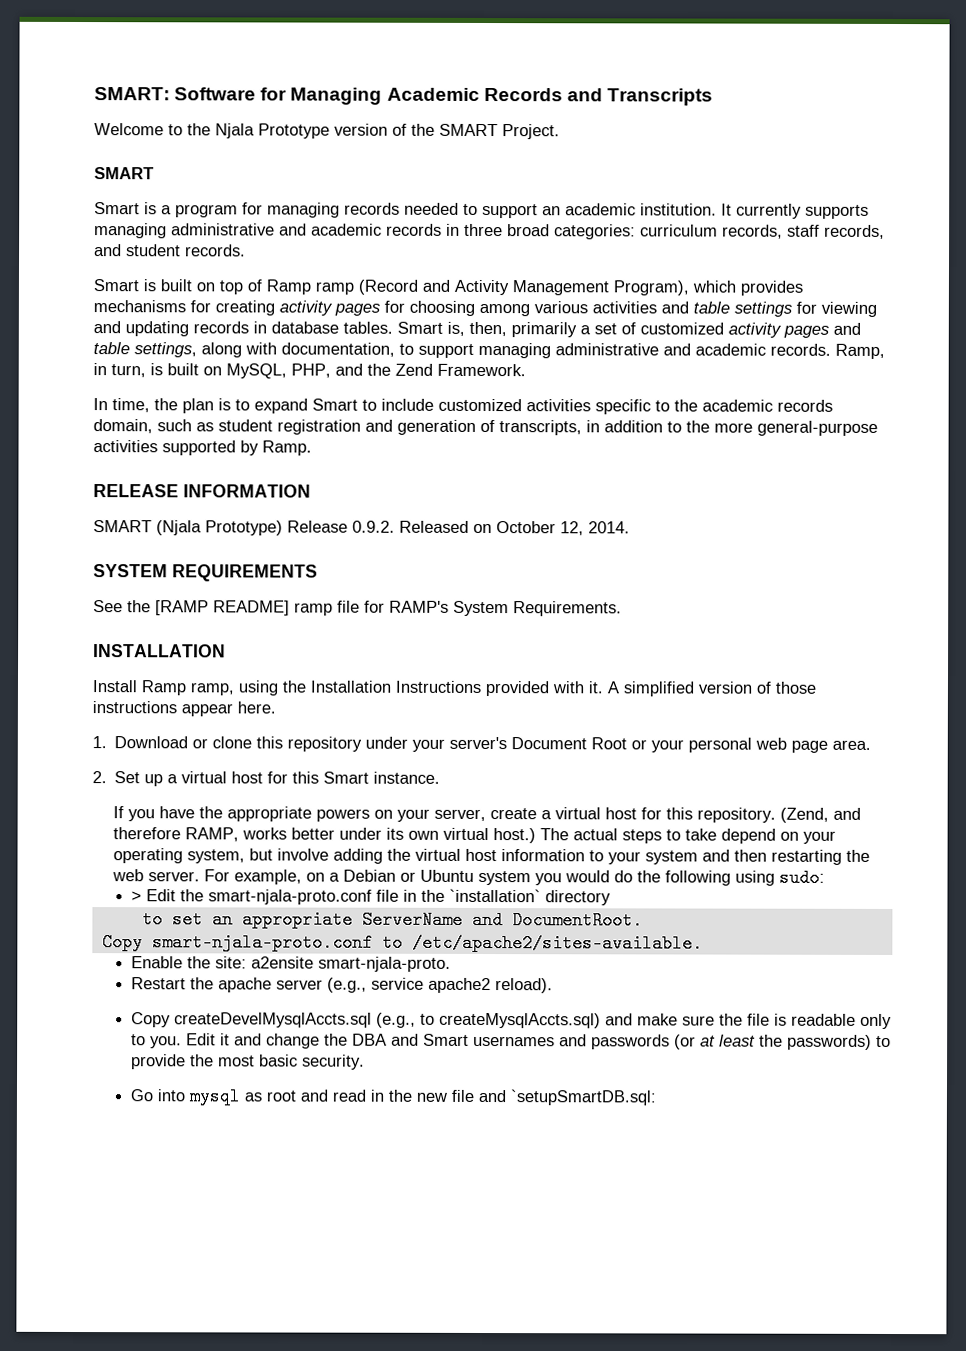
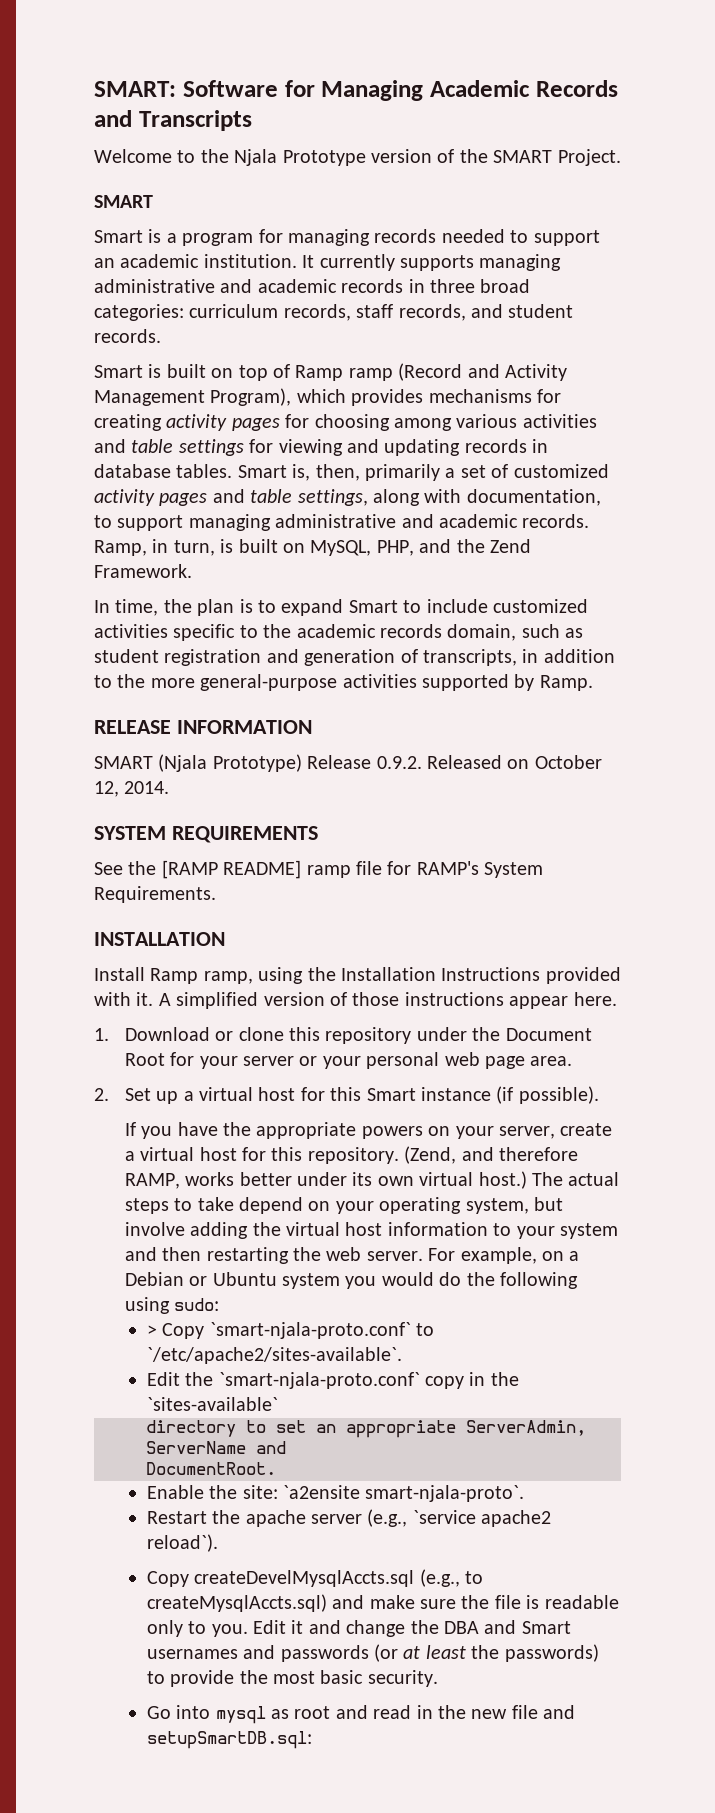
[412,736,628,752] your server's Document Root -> [472,1027,592,1041] [124,1052,295,1069] the Document Root for your server
[373,771,441,784] instance. -> [421,1086,599,1104] instance (if possible).
[146,888,542,905] Edit the smart-njala-proto.conf file in the `installation` -> [162,1322,435,1339] [146,1347,402,1364] [146,1372,519,1389] [146,1397,278,1411] Copy `smart-njala-proto.conf` to `/etc/apache2/sites-available`. // Edit the `smart-njala-proto.conf` copy in the `sites-available` //
(612, 898) // -> (236, 1428) none
(353, 919) none -> [466,1420,586,1436] ServerAdmin,
(503, 920) none -> (286, 1447) //
[101,933,703,953] // Copy smart-njala-proto.conf to /etc/apache2/sites-available. -> (276, 1468) none
[251,956,452,972] a2ensite smart-njala-proto. -> [283,1485,525,1502] `a2ensite smart-njala-proto`.
[371,977,554,994] service apache2 reload). -> [412,1510,552,1527] [146,1534,218,1552] `service apache2 reload`).
[510,1089,657,1106] `setupSmartDB.sql: -> [146,1731,312,1749] setupSmartDB.sql:

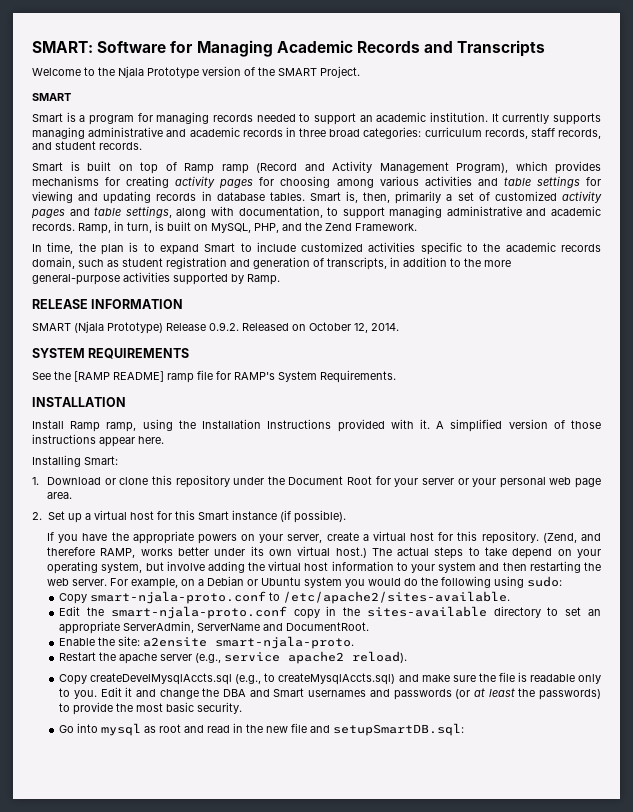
(617, 999) none -> [32,455,118,467] // Installing Smart:
[146,1322,435,1339] [146,1347,402,1364] > Copy `smart-njala-proto.conf` to `/etc/apache2/sites-available`. -> [59,591,511,604] Copy smart-njala-proto.conf to /etc/apache2/sites-available.
[218,1372,420,1389] `smart-njala-proto.conf` -> [110,606,287,619] smart-njala-proto.conf
[146,1397,278,1411] `sites-available` // -> [366,606,487,617] sites-available
(286, 1447) // -> (284, 627) none
[283,1485,525,1502] `a2ensite smart-njala-proto`. -> [143,636,355,649] a2ensite smart-njala-proto.
[412,1510,552,1527] [146,1534,218,1552] `service apache2 reload`). -> [224,651,408,664] service apache2 reload).

